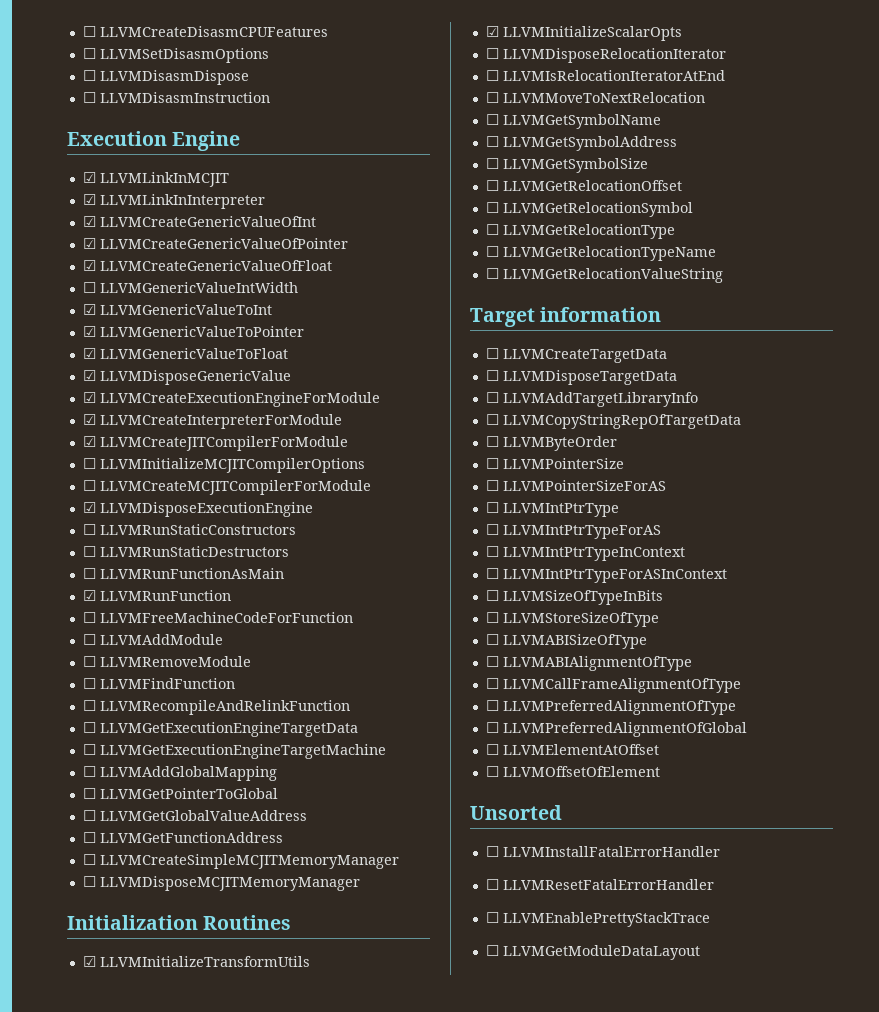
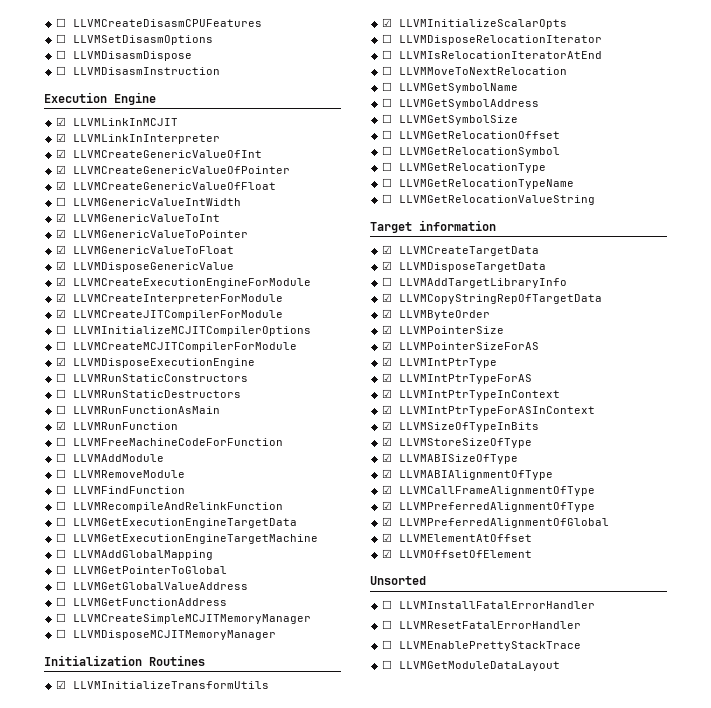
[485,348,499,359] ☐ -> [382,245,393,254] ☑
[485,370,499,381] ☐ -> [382,261,393,270] ☑
[485,414,499,425] ☐ -> [382,293,393,302] ☑
[485,436,499,447] ☐ -> [382,309,393,318] ☑
[485,458,499,469] ☐ -> [382,325,393,334] ☑
[485,480,499,491] ☐ -> [382,341,393,350] ☑
[485,502,499,513] ☐ -> [382,357,393,366] ☑
[485,524,499,535] ☐ -> [382,373,393,382] ☑
[485,546,499,557] ☐ -> [382,389,393,398] ☑
[485,568,499,579] ☐ -> [382,405,393,414] ☑
[485,590,499,601] ☐ -> [382,421,393,430] ☑
[485,612,499,623] ☐ -> [382,437,393,446] ☑
[485,634,499,645] ☐ -> [382,453,393,462] ☑
[485,656,499,667] ☐ -> [382,469,393,478] ☑
[485,678,499,689] ☐ -> [382,485,393,494] ☑
[485,700,499,711] ☐ -> [382,501,393,510] ☑
[485,722,499,733] ☐ -> [382,517,393,526] ☑
[485,744,499,755] ☐ -> [382,533,393,542] ☑
[485,766,499,777] ☐ -> [382,549,393,558] ☑

